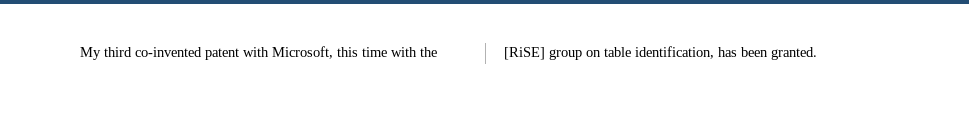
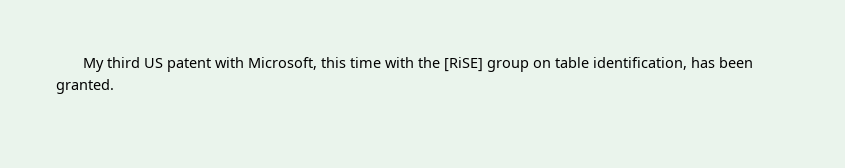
[134,47,202,57] co-invented -> [143,58,163,68] US

